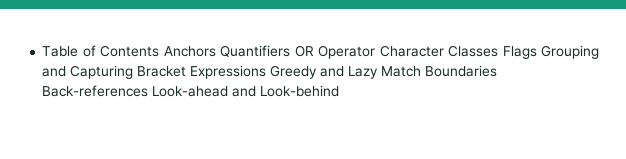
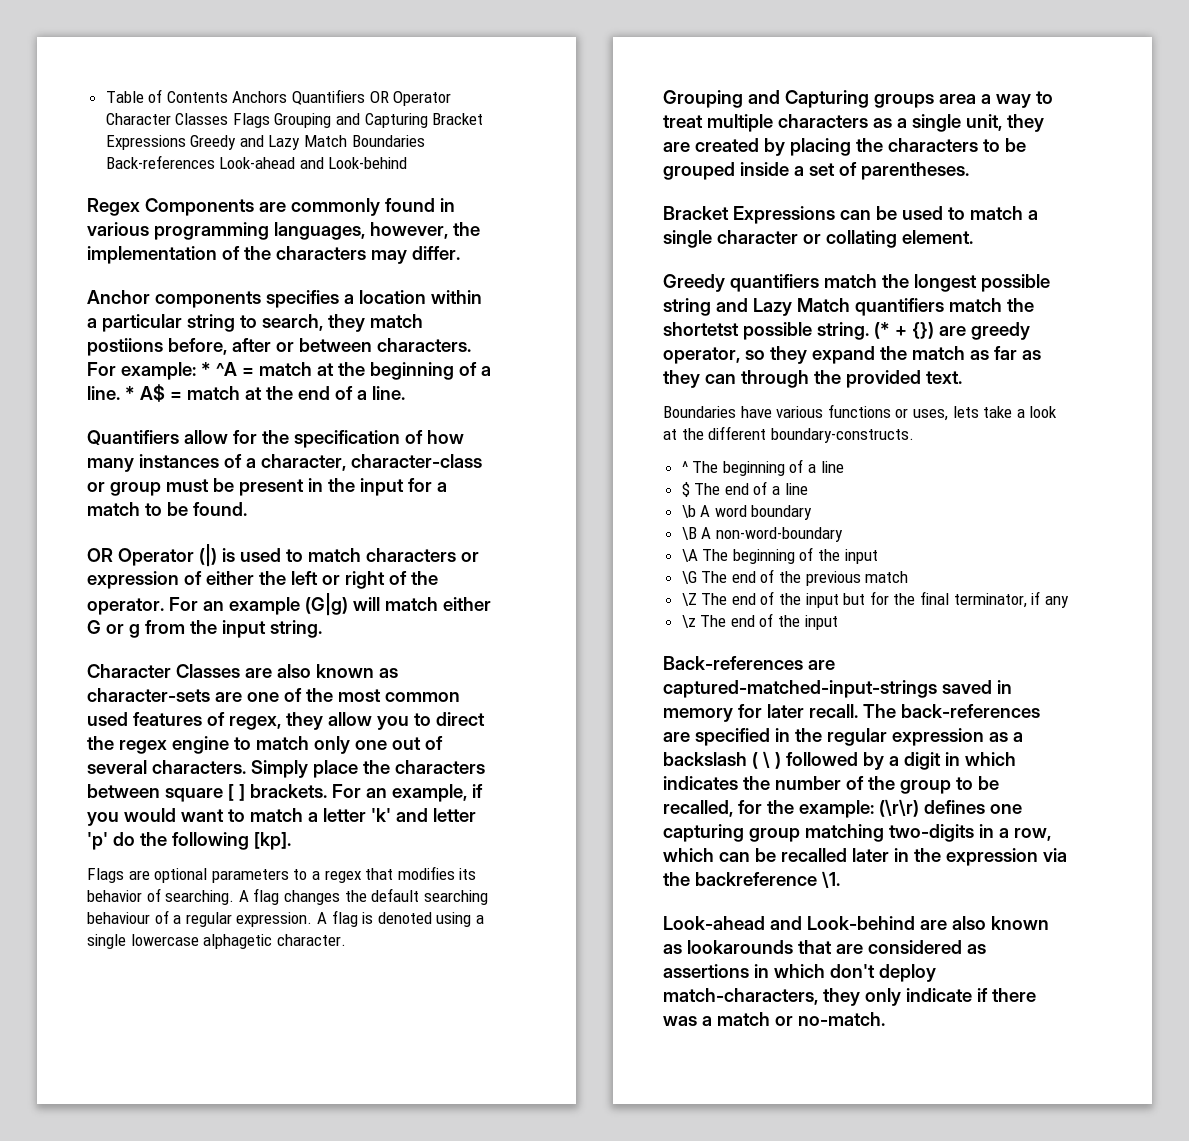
(340, 91) none -> [87,198,455,216] [87,222,480,240] [87,246,460,264] [87,290,482,308] [87,314,423,332] [87,338,471,356] [87,362,491,380] [87,384,405,402] [87,430,464,448] [87,454,482,472] [87,478,447,496] [87,502,247,516] [87,544,479,567] [87,571,438,589] [87,593,491,616] [87,620,322,638] [87,664,398,678] [87,688,460,702] [87,712,485,730] [87,736,443,754] [87,760,485,778] [87,784,483,802] [87,808,476,826] [87,832,291,850] [87,866,477,883] [87,888,488,905] [87,910,484,927] [87,934,346,949] [663,90,1053,108] [663,114,1044,132] [663,138,1026,156] [663,162,969,180] [663,206,1038,224] [663,230,973,248] [663,274,1050,292] [663,298,1034,316] [663,322,1030,340] [663,346,1041,364] [663,370,962,388] [663,404,1058,421] [663,426,914,443] [681,459,844,476] [681,481,808,497] [681,505,813,520] [681,527,843,542] [681,547,878,564] [681,569,909,586] [681,591,1069,608] [681,613,838,630] [663,656,835,670] [663,680,1012,698] [663,704,1040,722] [663,728,1023,746] [663,751,1016,770] [663,776,999,794] [663,799,1022,818] [663,824,1051,842] [663,848,1067,866] [663,871,840,888] [663,916,1049,930] [663,940,986,954] [663,964,936,982] [663,988,1036,1006] [663,1012,885,1026] // Regex Components are commonly found in various programming languages, however, the implementation of the characters may differ. // Anchor components specifies a location within a particular string to search, they match postiions before, after or between characters. For example: * ^A = match at the beginning of a line. * A$ = match at the end of a line. // Quantifiers allow for the specification of how many instances of a character, character-class or group must be present in the input for a match to be found. // OR Operator (|) is used to match characters or expression of either the left or right of the operator. For an example (G|g) will match either G or g from the input string. // Character Classes are also known as character-sets are one of the most common used features of regex, they allow you to direct the regex engine to match only one out of several characters. Simply place the characters between square [ ] brackets. For an example, if you would want to match a letter 'k' and letter 'p' do the following [kp]. // Flags are optional parameters to a regex that modifies its behavior of searching. A flag changes the default searching behaviour of a regular expression. A flag is denoted using a single lowercase alphagetic character. // Grouping and Capturing groups area a way to treat multiple characters as a single unit, they are created by placing the characters to be grouped inside a set of parentheses. // Bracket Expressions can be used to match a single character or collating element. // Greedy quantifiers match the longest possible string and Lazy Match quantifiers match the shortetst possible string. (* + {}) are greedy operator, so they expand the match as far as they can through the provided text. // Boundaries have various functions or uses, lets take a look at the different boundary-constructs. // ^ The beginning of a line // $ The end of a line // \b A word boundary // \B A non-word-boundary // \A The beginning of the input // \G The end of the previous match // \Z The end of the input but for the final terminator, if any // \z The end of the input // Back-references are captured-matched-input-strings saved in memory for later recall. The back-references are specified in the regular expression as a backslash ( \ ) followed by a digit in which indicates the number of the group to be recalled, for the example: (\r\r) defines one capturing group matching two-digits in a row, which can be recalled later in the expression via the backreference \1. // Look-ahead and Look-behind are also known as lookarounds that are considered as assertions in which don't deploy match-characters, they only indicate if there was a match or no-match.

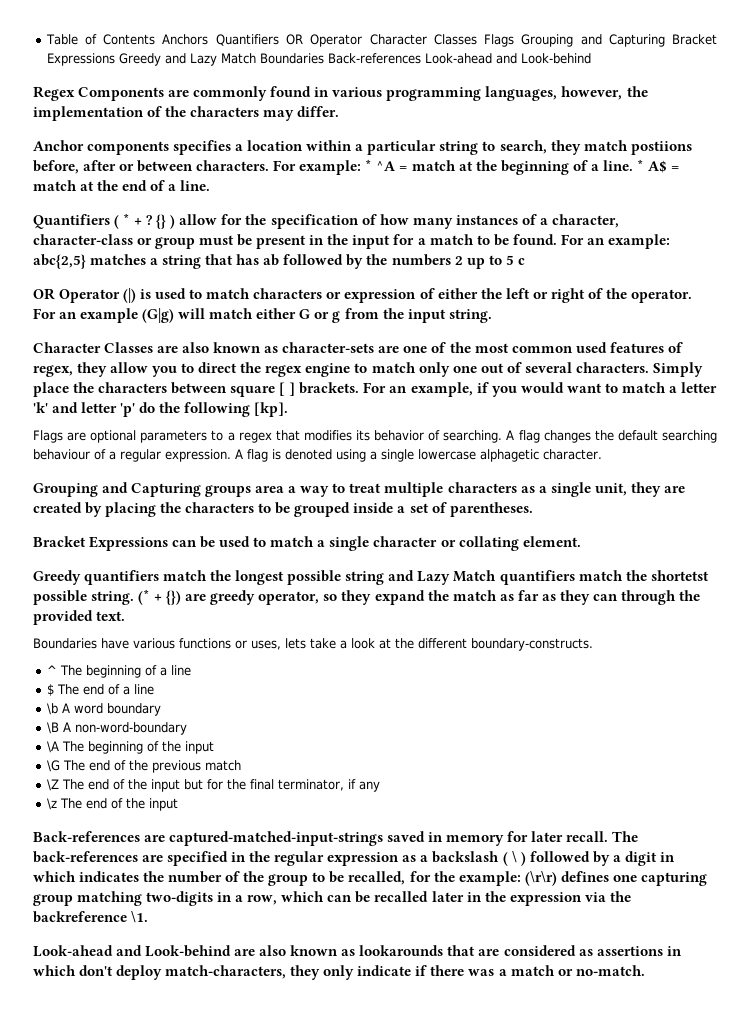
(179, 437) none -> [114,213,176,229] ( * + ? {} )
(247, 509) none -> [560,234,670,249] [33,254,525,269] For an example: abc{2,5} matches a string that has ab followed by the numbers 2 up to 5 c

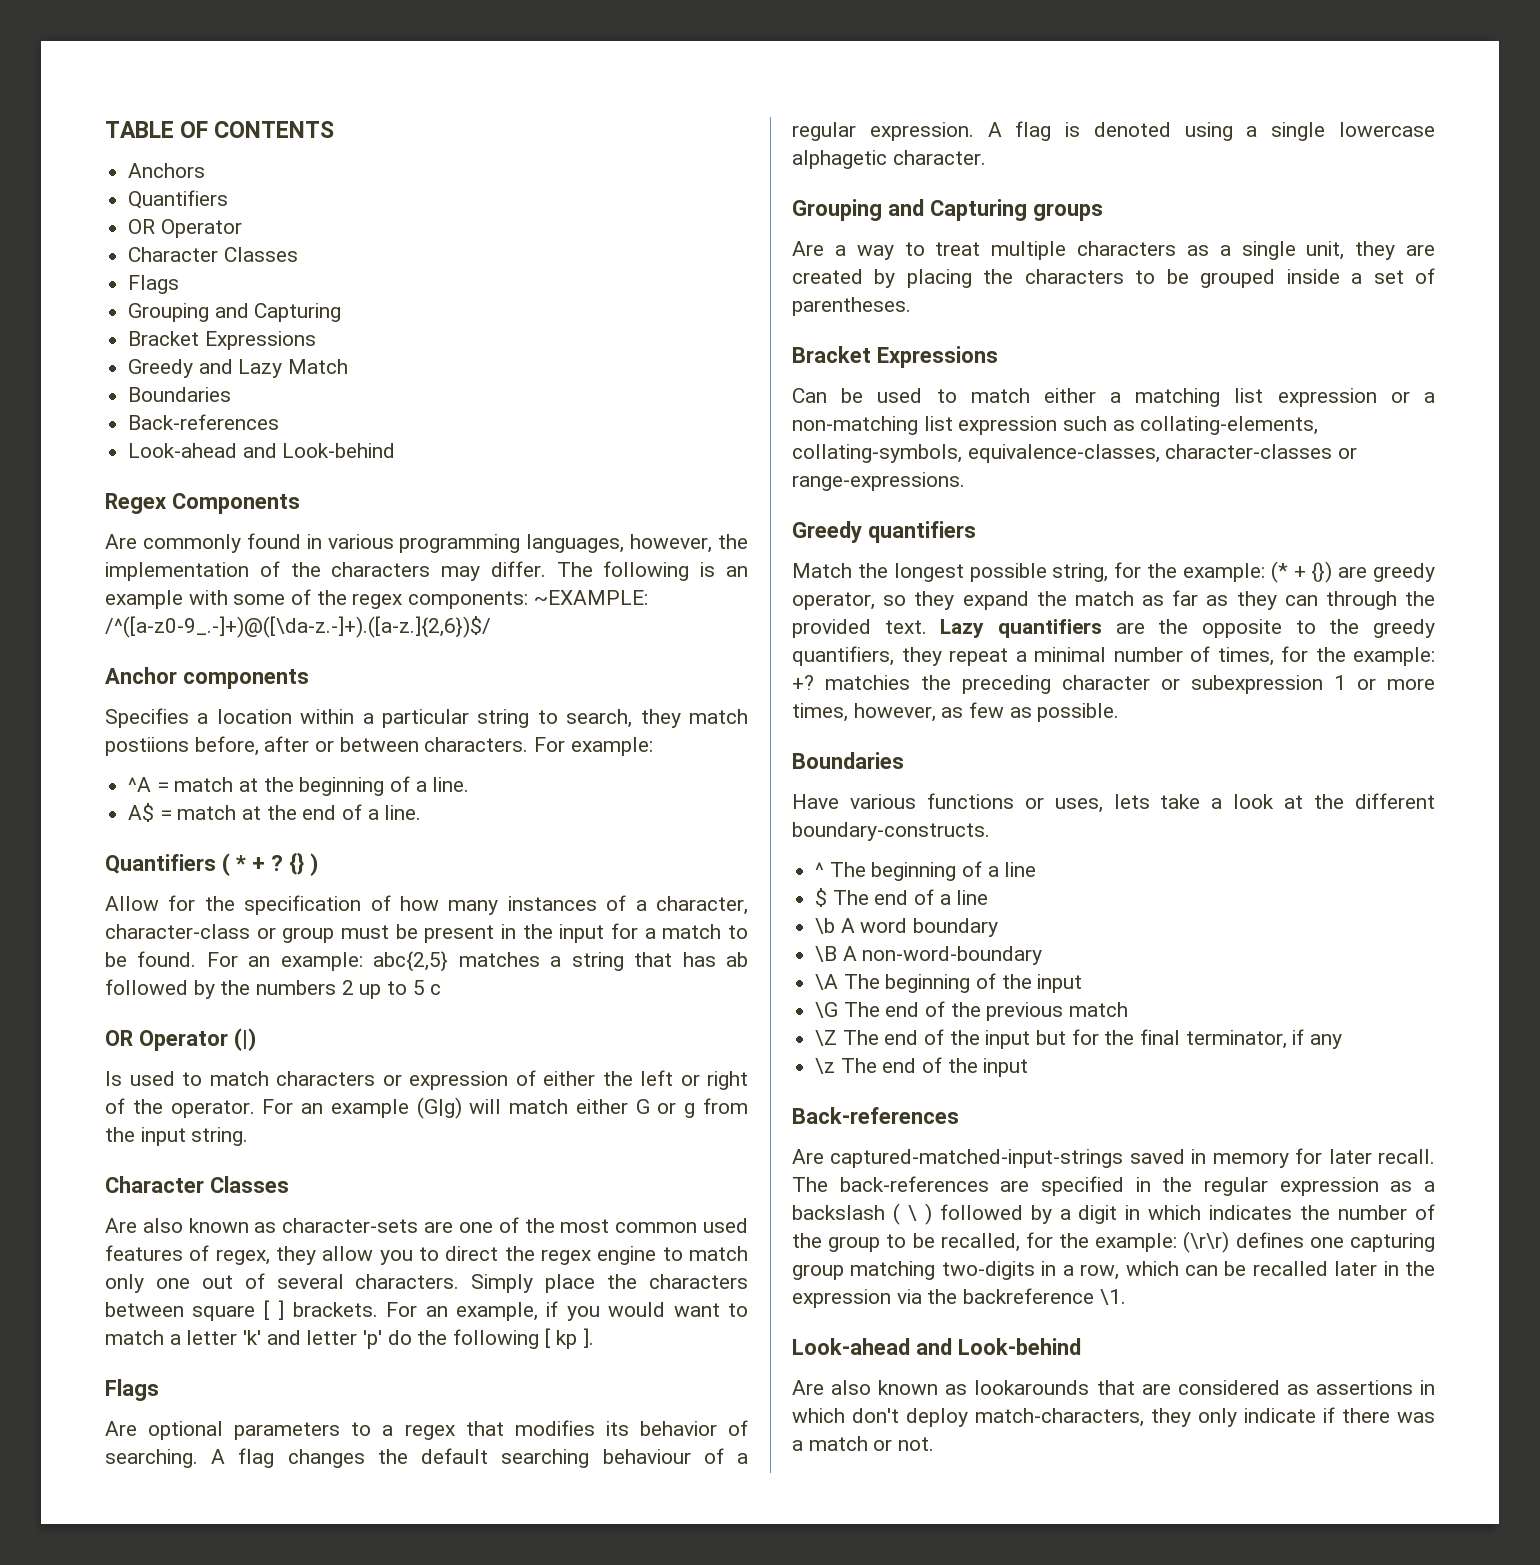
[45,34,156,45] Table of Contents -> [105,121,335,138] TABLE OF CONTENTS //
[215,34,717,47] [46,53,115,66] Quantifiers OR Operator Character Classes Flags Grouping and Capturing Bracket Expressions -> [128,190,229,209] [128,219,242,238] [128,247,298,262] [128,275,180,294] [128,303,342,322] [128,331,316,350] // Quantifiers // OR Operator // Character Classes // Flags // Grouping and Capturing // Bracket Expressions //
[259,53,421,64] Boundaries Back-references -> [128,387,232,402] [128,414,280,430] // Boundaries // Back-references //
[168,90,190,97] are -> [105,534,137,549] // Are
(340, 111) none -> [556,561,748,581] [105,589,648,609] [105,616,491,638] The following is an example with some of the regex components: ~EXAMPLE: /^([a-z0-9_.-]+)@([\da-z.-]+).([a-z.]{2,6})$/
[173,140,232,155] specifies -> [105,708,189,728] // Specifies
[365,159,373,171] * -> (653, 746) //
[636,159,644,171] * -> (470, 784) //
[179,214,218,225] allow -> [105,896,159,911] // Allow
[140,289,152,299] is -> [105,1071,122,1086] // Is
[157,346,179,353] are -> [105,1218,137,1233] // Are
[254,402,289,417] [33,430,87,443] [kp]. // Flags are -> [544,1328,595,1349] [105,1379,159,1401] [105,1421,137,1436] [ kp ]. // Flags // Are
[255,486,285,493] area -> [792,241,824,256] // Are
[172,540,198,547] can -> [792,388,827,403] // Can
[317,536,581,551] a single character or collating element. -> [1043,388,1435,407] [792,416,1319,435] [792,444,1358,463] [792,472,965,491] either a matching list expression or a non-matching list expression such as collating-elements, collating-symbols, equivalence-classes, character-classes or range-expressions.
[163,570,208,581] match -> [792,563,852,578] // Match
[345,570,709,585] [33,590,135,605] string and Lazy Match quantifiers match the shortetst possible string. -> [1052,562,1265,582] string, for the example:
[33,638,129,649] // Boundaries have -> [940,619,1435,638] [792,646,1435,666] [792,675,1435,694] [792,702,1120,722] [792,752,904,769] [792,794,839,809] Lazy quantifiers are the opposite to the greedy quantifiers, they repeat a minimal number of times, for the example: +? matchies the preceding character or subexpression 1 or more times, however, as few as possible. // Boundaries // Have
[144,835,166,842] are -> [792,1149,824,1164] // Are
[234,949,256,956] are -> [792,1380,824,1395] // Are
[575,965,645,976] no-match. -> [898,1437,935,1451] not.

